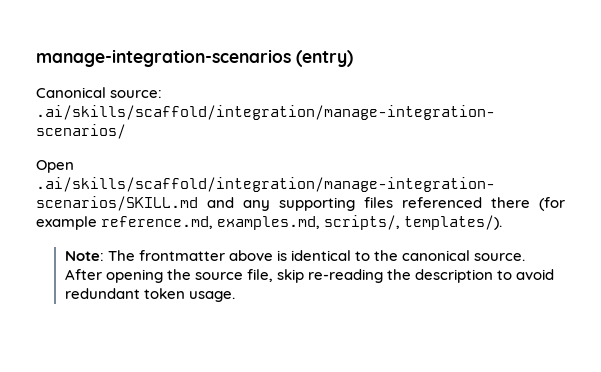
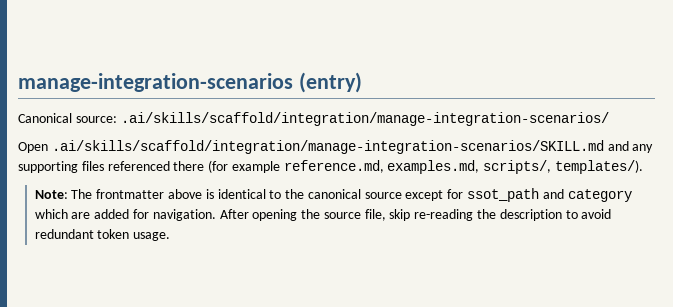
[474,253,526,261] source. -> [364,188,632,202] [34,209,216,221] source except for ssot_path and category which are added for navigation.

